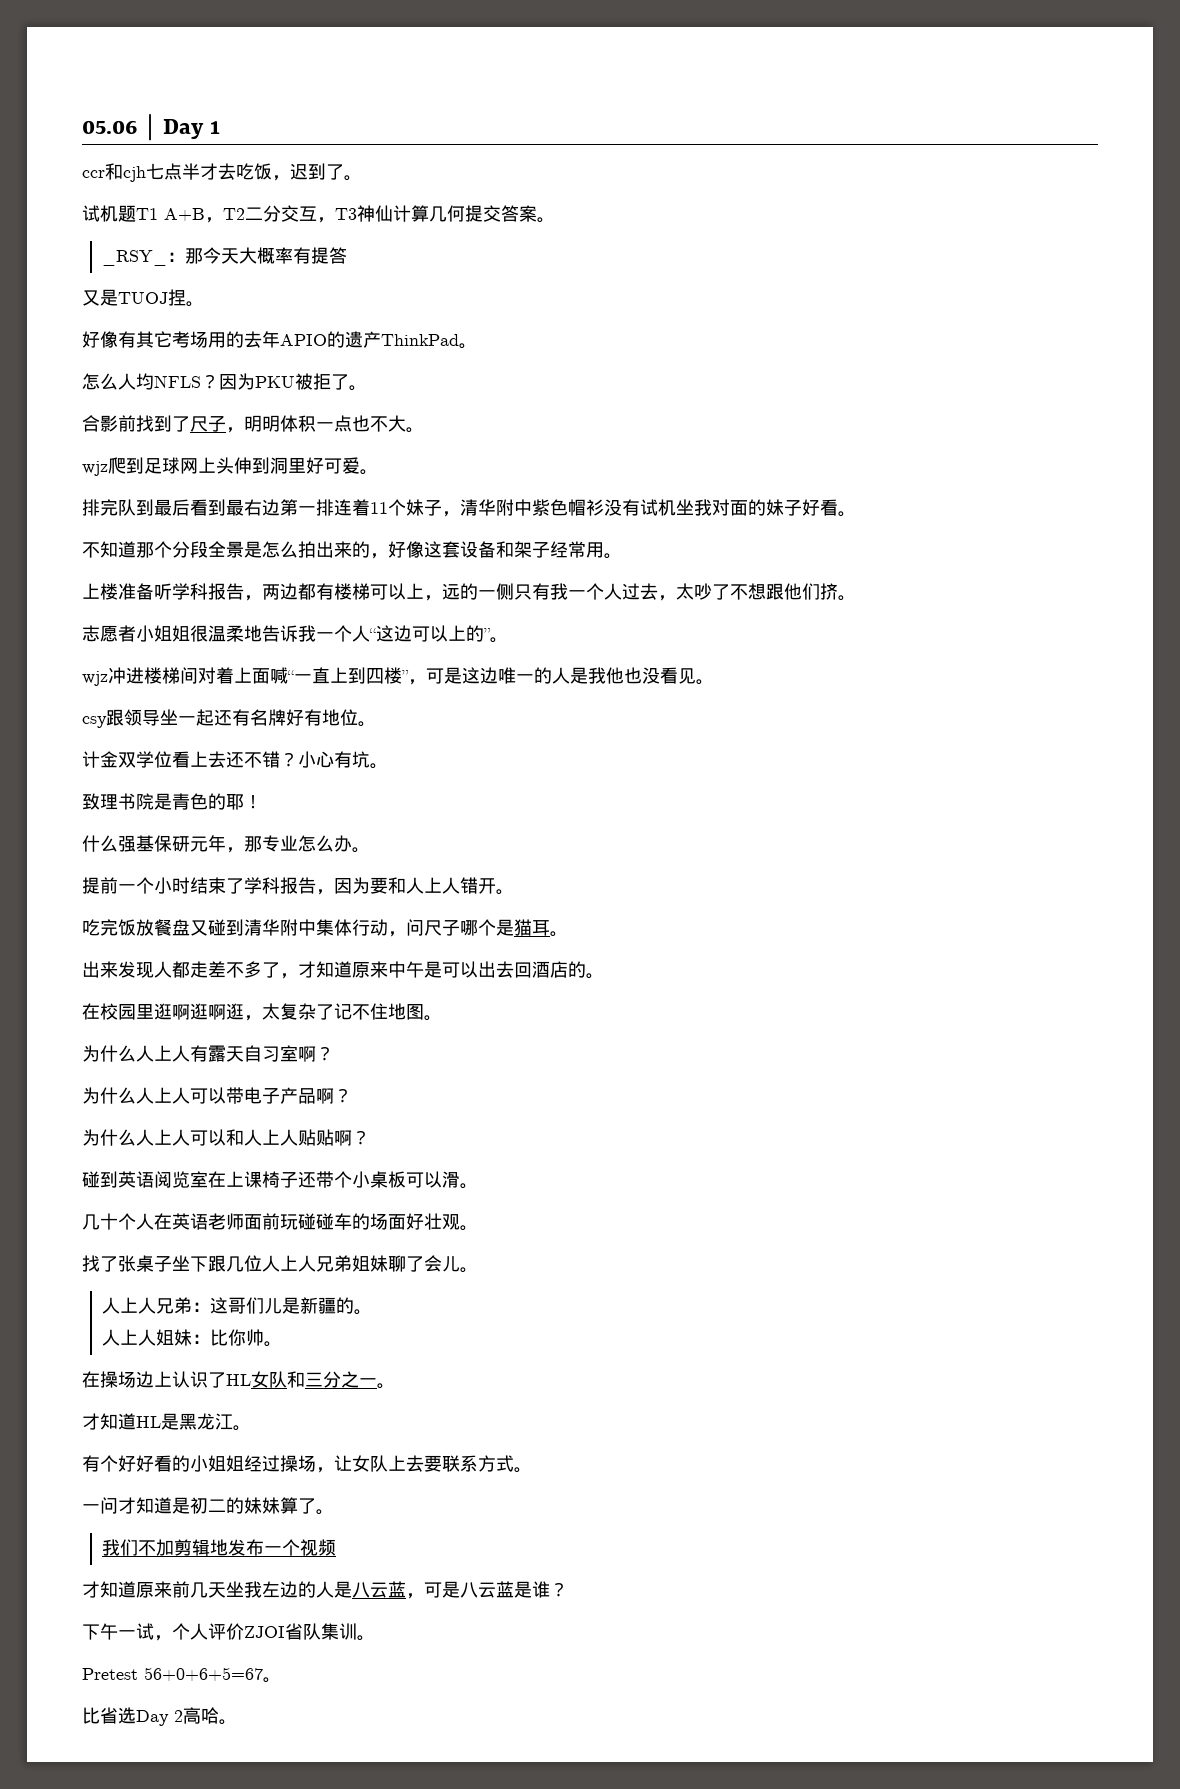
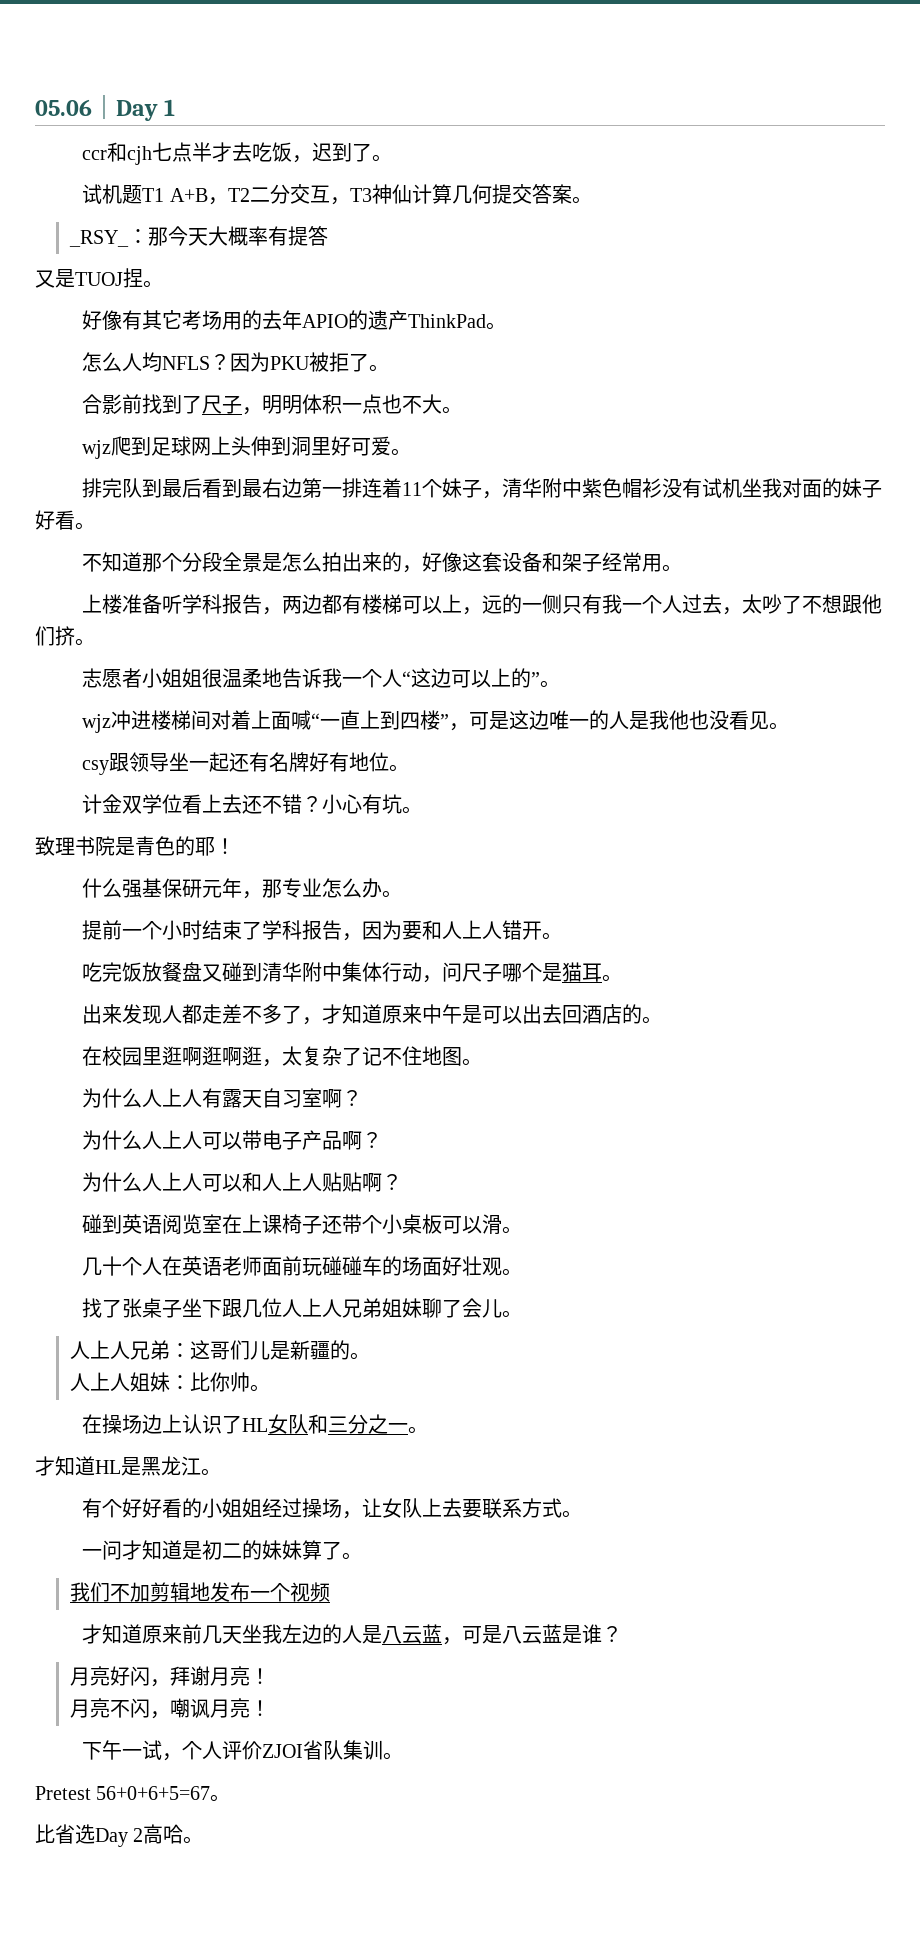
(568, 1589) none -> [69,1666,270,1687] [69,1698,270,1719] // 月亮好闪，拜谢月亮！ // 月亮不闪，嘲讽月亮！

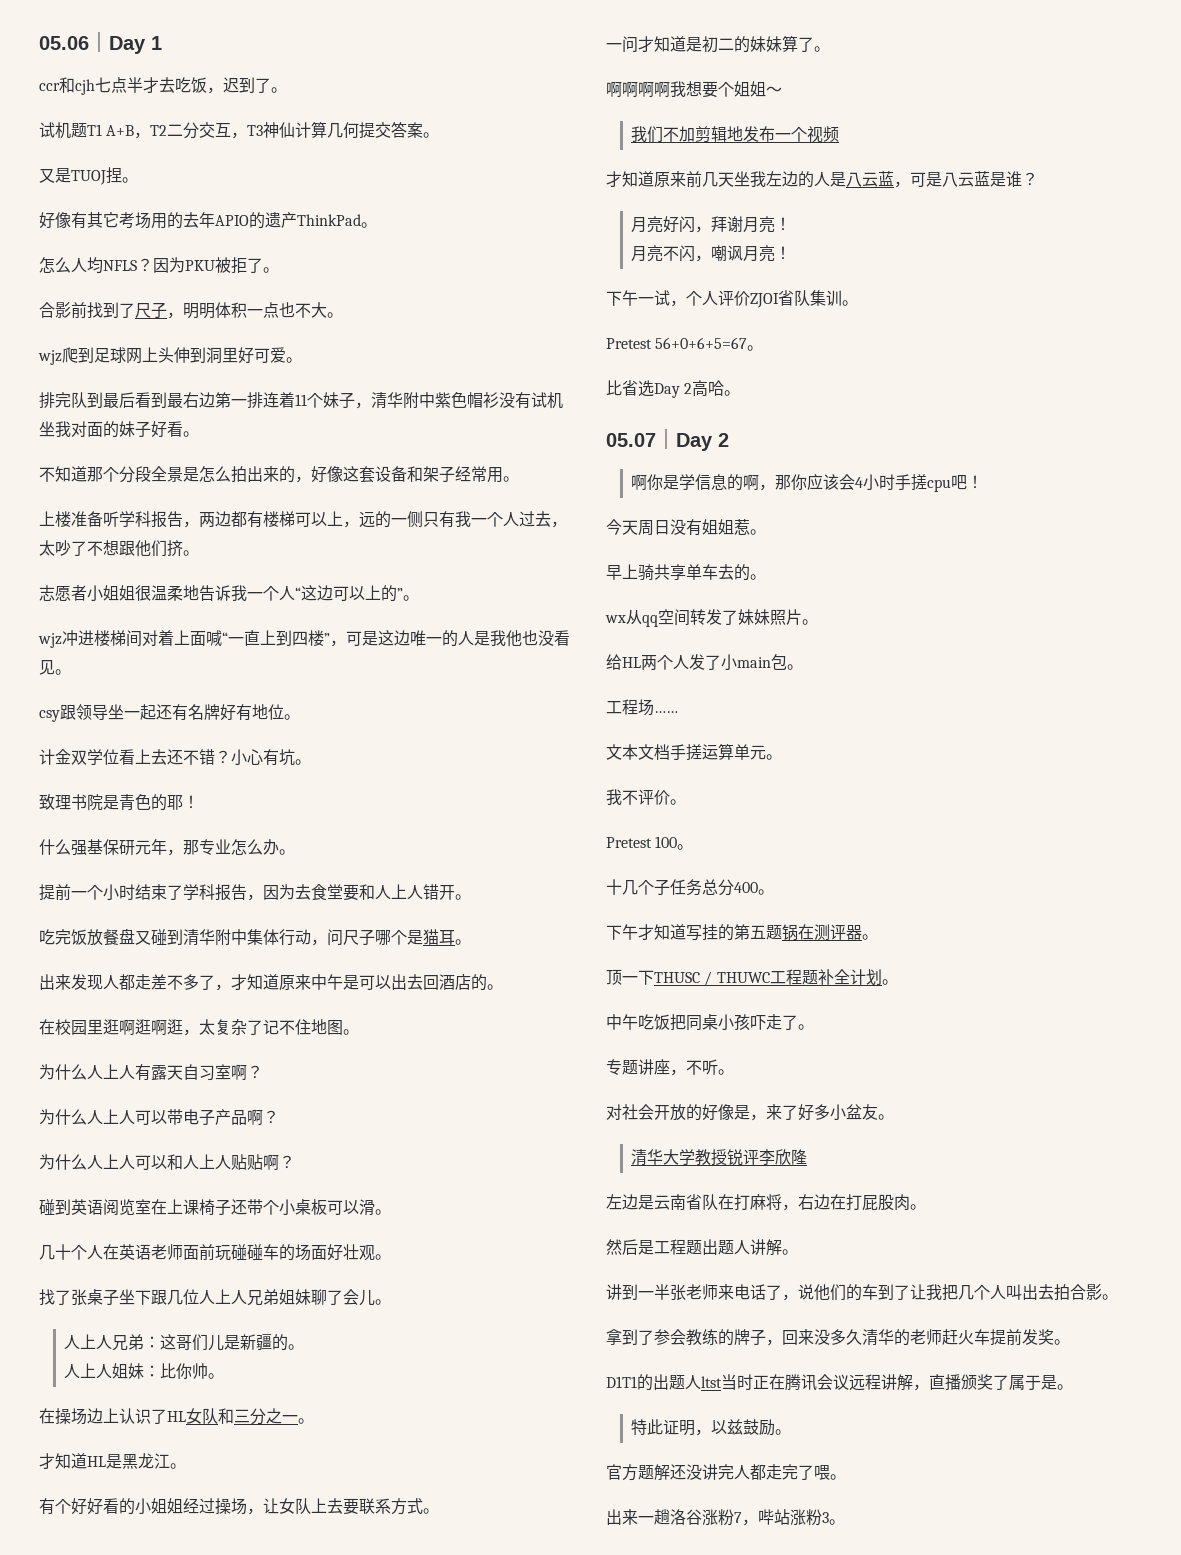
[68,226,328,247] // _RSY_：那今天大概率有提答 -> (440, 135) none
(403, 930) none -> [295,884,343,901] 去食堂
(363, 1556) none -> [606,81,782,98] // 啊啊啊啊我想要个姐姐～
(204, 1840) none -> [606,429,729,451] [631,473,984,492] [606,519,766,536] [606,564,766,581] [605,609,818,627] [606,654,803,671] [606,699,678,716] [606,743,782,761] [606,789,686,805] [606,836,694,850] [606,879,774,896] [606,924,878,941] [606,969,898,986] [606,1014,814,1031] [606,1059,734,1076] [606,1104,894,1121] [631,1149,808,1166] [606,1194,926,1211] [606,1239,798,1256] [606,1284,1118,1301] [606,1329,1070,1346] [606,1374,1073,1391] [631,1419,792,1436] [606,1464,846,1481] [606,1509,845,1526] // 05.07｜Day 2 // 啊你是学信息的啊，那你应该会4小时手搓cpu吧！ // 今天周日没有姐姐惹。 // 早上骑共享单车去的。 // wx从qq空间转发了妹妹照片。 // 给HL两个人发了小main包。 // 工程场…… // 文本文档手搓运算单元。 // 我不评价。 // Pretest 100。 // 十几个子任务总分400。 // 下午才知道写挂的第五题锅在测评器。 // 顶一下THUSC / THUWC工程题补全计划。 // 中午吃饭把同桌小孩吓走了。 // 专题讲座，不听。 // 对社会开放的好像是，来了好多小盆友。 // 清华大学教授锐评李欣隆 // 左边是云南省队在打麻将，右边在打屁股肉。 // 然后是工程题出题人讲解。 // 讲到一半张老师来电话了，说他们的车到了让我把几个人叫出去拍合影。 // 拿到了参会教练的牌子，回来没多久清华的老师赶火车提前发奖。 // D1T1的出题人ltst当时正在腾讯会议远程讲解，直播颁奖了属于是。 // 特此证明，以兹鼓励。 // 官方题解还没讲完人都走完了喂。 // 出来一趟洛谷涨粉7，哔站涨粉3。

